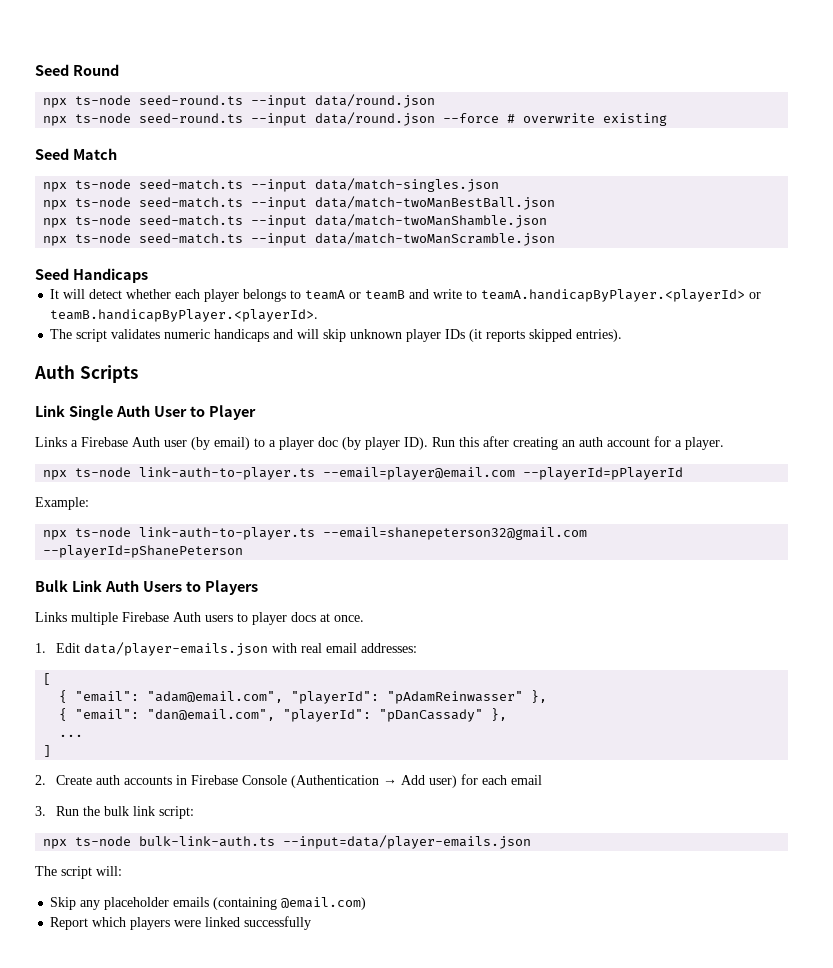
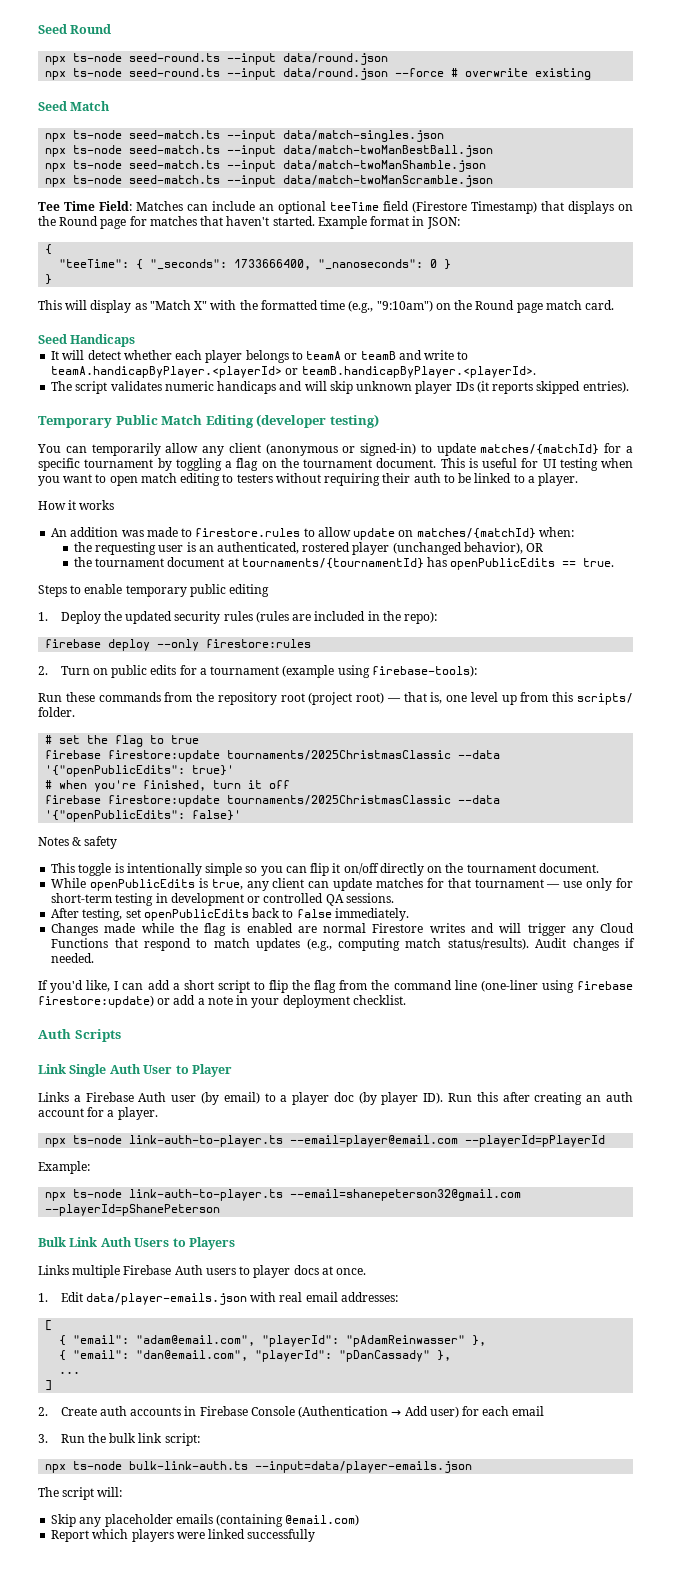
(556, 239) none -> [38,201,633,214] [38,216,460,229] [45,244,53,255] [59,259,452,270] [45,274,53,285] [38,300,615,313] // Tee Time Field: Matches can include an optional teeTime field (Firestore Timestamp) that displays on the Round page for matches that haven't started. Example format in JSON: // { // "teeTime": { "_seconds": 1733666400, "_nanoseconds": 0 } // } // This will display as "Match X" with the formatted time (e.g., "9:10am") on the Round page match card.
(623, 335) none -> [38,414,379,428] [37,443,633,456] [38,458,633,471] [38,473,579,486] [38,500,115,510] [51,527,574,540] [73,542,544,555] [73,557,615,570] [38,584,270,597] [38,611,438,624] [45,639,312,651] [38,665,477,678] [38,692,633,705] [38,707,75,717] [45,735,200,747] [45,750,501,762] [45,765,235,777] [45,780,291,792] [45,795,501,807] [45,810,242,822] [38,836,118,849] [51,863,599,876] [51,878,634,891] [51,893,394,906] [51,908,409,921] [51,923,634,936] [51,938,635,951] [51,953,95,963] [38,980,633,993] [38,995,406,1008] // Temporary Public Match Editing (developer testing) // You can temporarily allow any client (anonymous or signed-in) to update matches/{matchId} for a specific tournament by toggling a flag on the tournament document. This is useful for UI testing when you want to open match editing to testers without requiring their auth to be linked to a player. // How it works // An addition was made to firestore.rules to allow update on matches/{matchId} when: // the requesting user is an authenticated, rostered player (unchanged behavior), OR // the tournament document at tournaments/{tournamentId} has openPublicEdits == true. // Steps to enable temporary public editing // 1. Deploy the updated security rules (rules are included in the repo): // firebase deploy --only firestore:rules // 2. Turn on public edits for a tournament (example using firebase-tools): // Run these commands from the repository root (project root) — that is, one level up from this scripts/ folder. // # set the flag to true // firebase firestore:update tournaments/2025ChristmasClassic --data '{"openPublicEdits": true}' // # when you're finished, turn it off // firebase firestore:update tournaments/2025ChristmasClassic --data '{"openPublicEdits": false}' // Notes & safety // This toggle is intentionally simple so you can flip it on/off directly on the tournament document. // While openPublicEdits is true, any client can update matches for that tournament — use only for short-term testing in development or controlled QA sessions. // After testing, set openPublicEdits back to false immediately. // Changes made while the flag is enabled are normal Firestore writes and will trigger any Cloud Functions that respond to match updates (e.g., computing match status/results). Audit changes if needed. // If you'd like, I can add a short script to flip the flag from the command line (one-liner using firebase firestore:update) or add a note in your deployment checklist.

